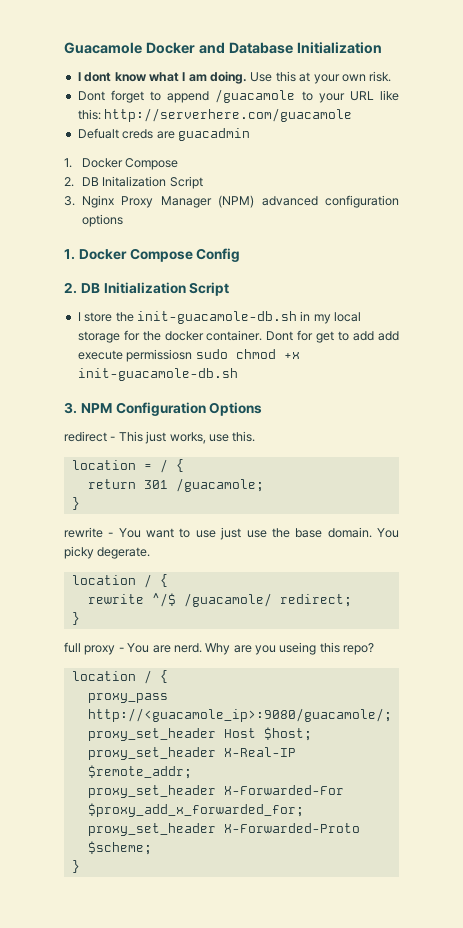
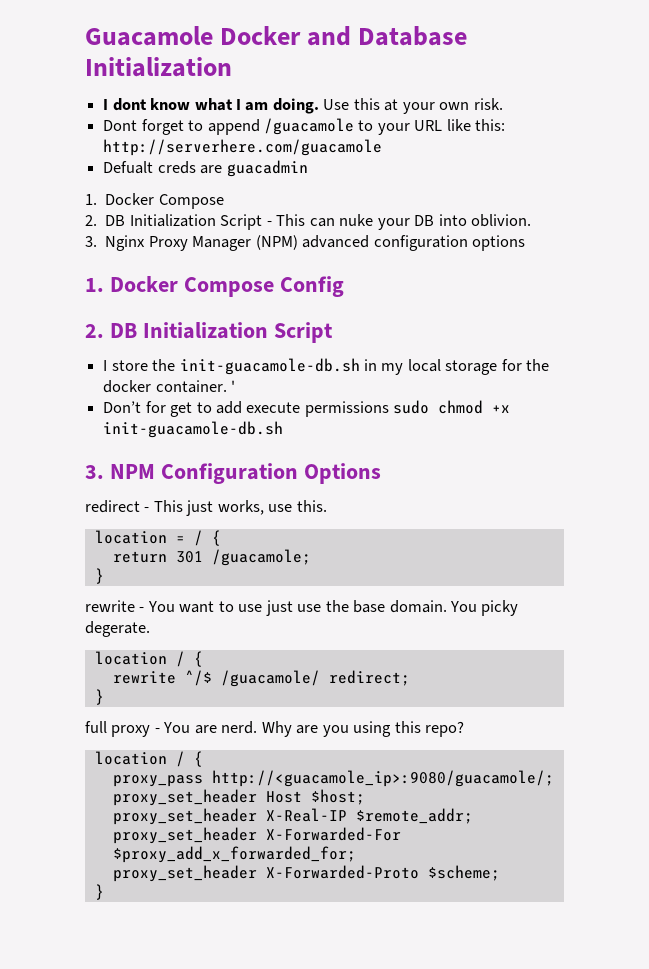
[102,176,203,189] Initalization Script -> [129,214,532,230] Initialization Script - This can nuke your DB into oblivion.
[266,331,294,341] Dont -> [231,380,236,392] [103,401,142,413] ' // Don’t
[378,331,400,341] [77,349,193,362] add execute permissiosn -> [246,401,389,417] execute permissions
[279,642,317,655] useing -> [353,721,392,737] using

